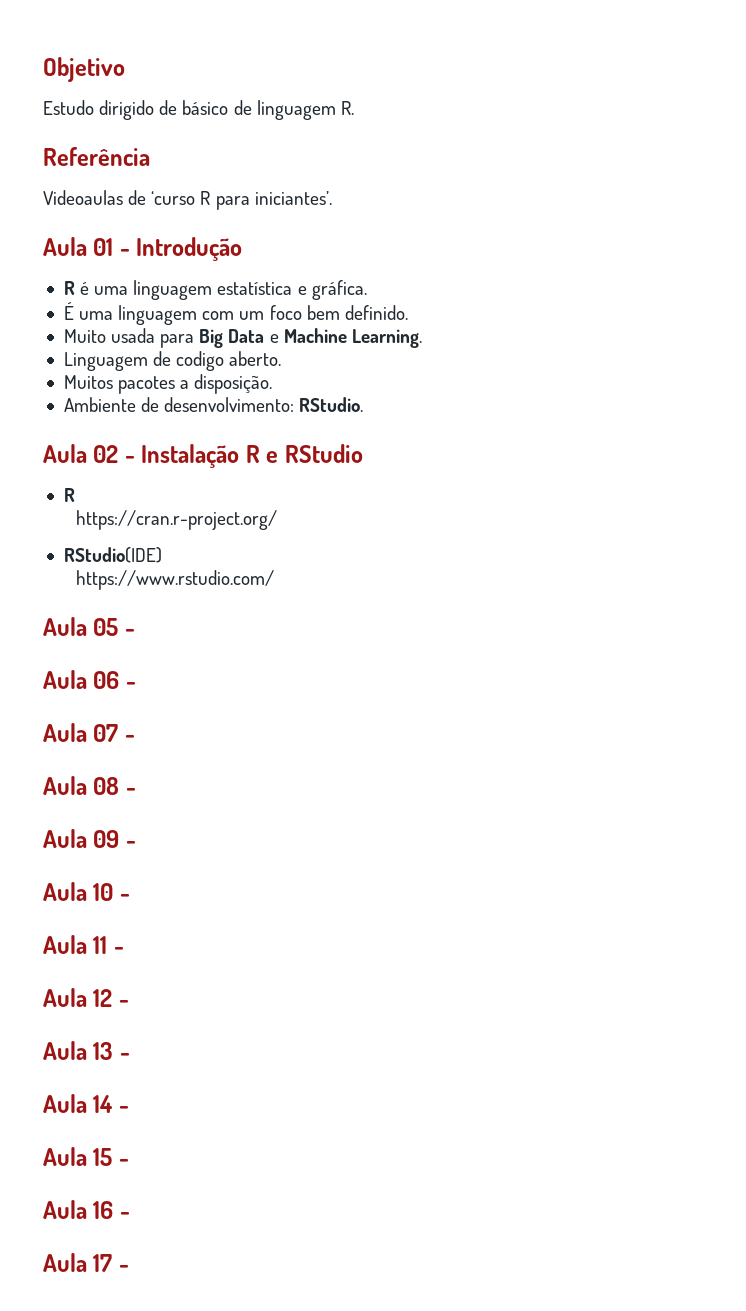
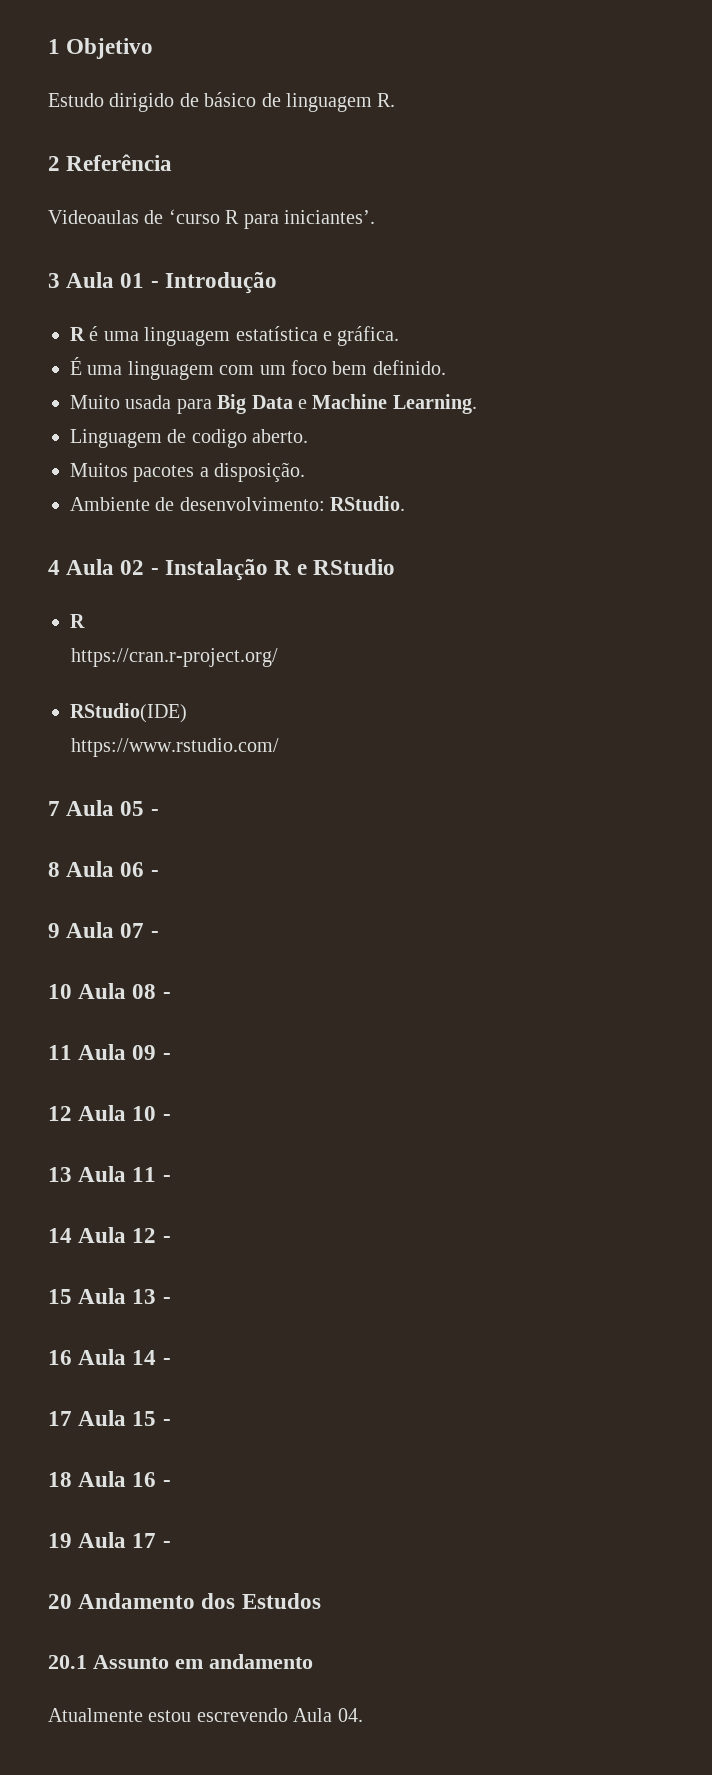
(43, 69) none -> [48,39,60,54] 1
(354, 108) none -> [48,156,60,171] 2
(332, 198) none -> [48,273,60,288] 3
(364, 404) none -> [48,560,60,575] 4
(275, 580) none -> [48,801,60,816] 7
(135, 632) none -> [48,862,60,877] 8
(136, 685) none -> [48,923,60,938] 9
(135, 738) none -> [48,984,72,999] 10
(136, 791) none -> [48,1045,72,1060] 11
(136, 844) none -> [48,1106,72,1121] 12
(130, 897) none -> [48,1167,72,1182] 13
(124, 950) none -> [48,1228,72,1243] 14
(129, 1003) none -> [48,1289,72,1304] 15
(130, 1056) none -> [48,1350,72,1365] 16
(129, 1109) none -> [48,1411,72,1426] 17
(129, 1162) none -> [48,1472,72,1487] 18
(130, 1215) none -> [48,1533,72,1548] 19
(129, 1268) none -> [48,1593,321,1609] [48,1654,313,1669] [48,1708,363,1722] // 20 Andamento dos Estudos // 20.1 Assunto em andamento // Atualmente estou escrevendo Aula 04.

